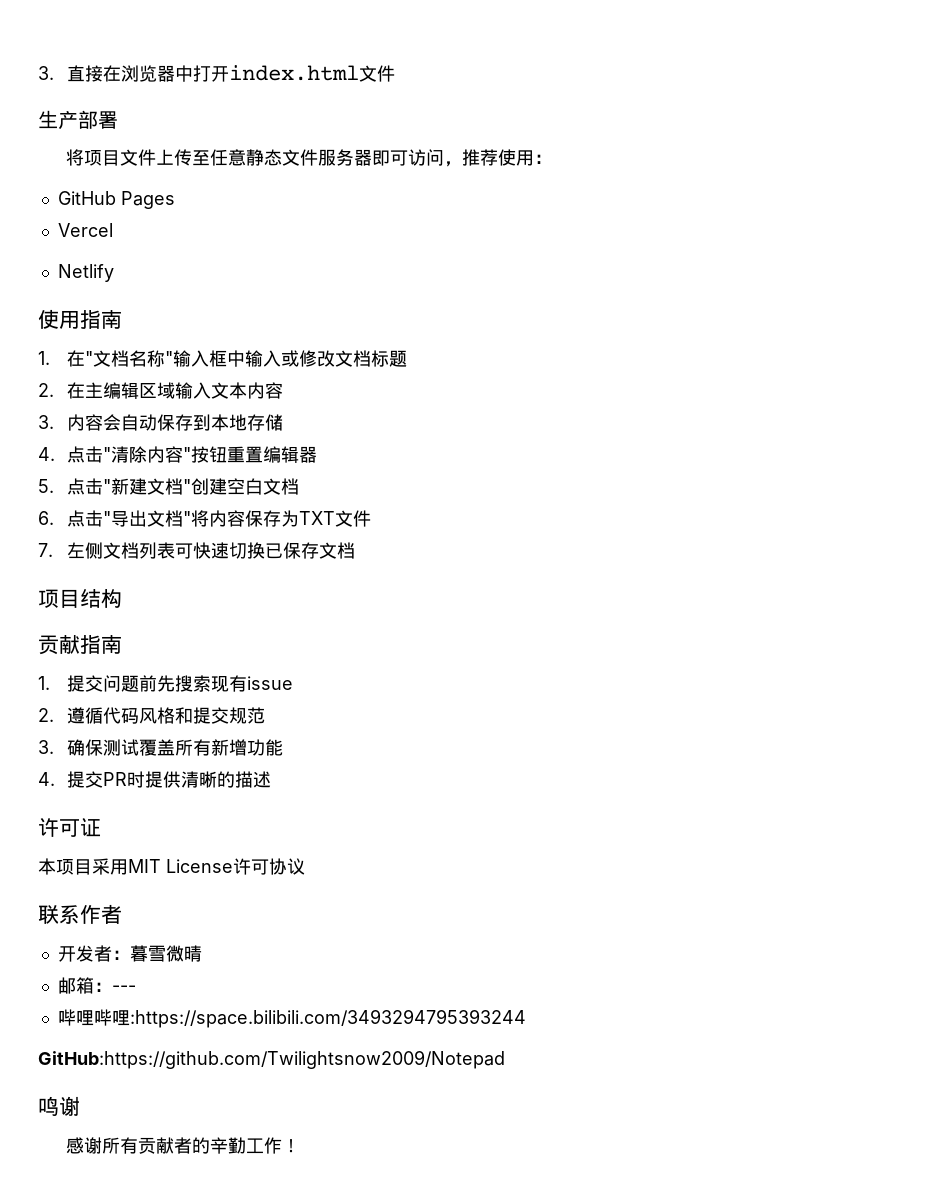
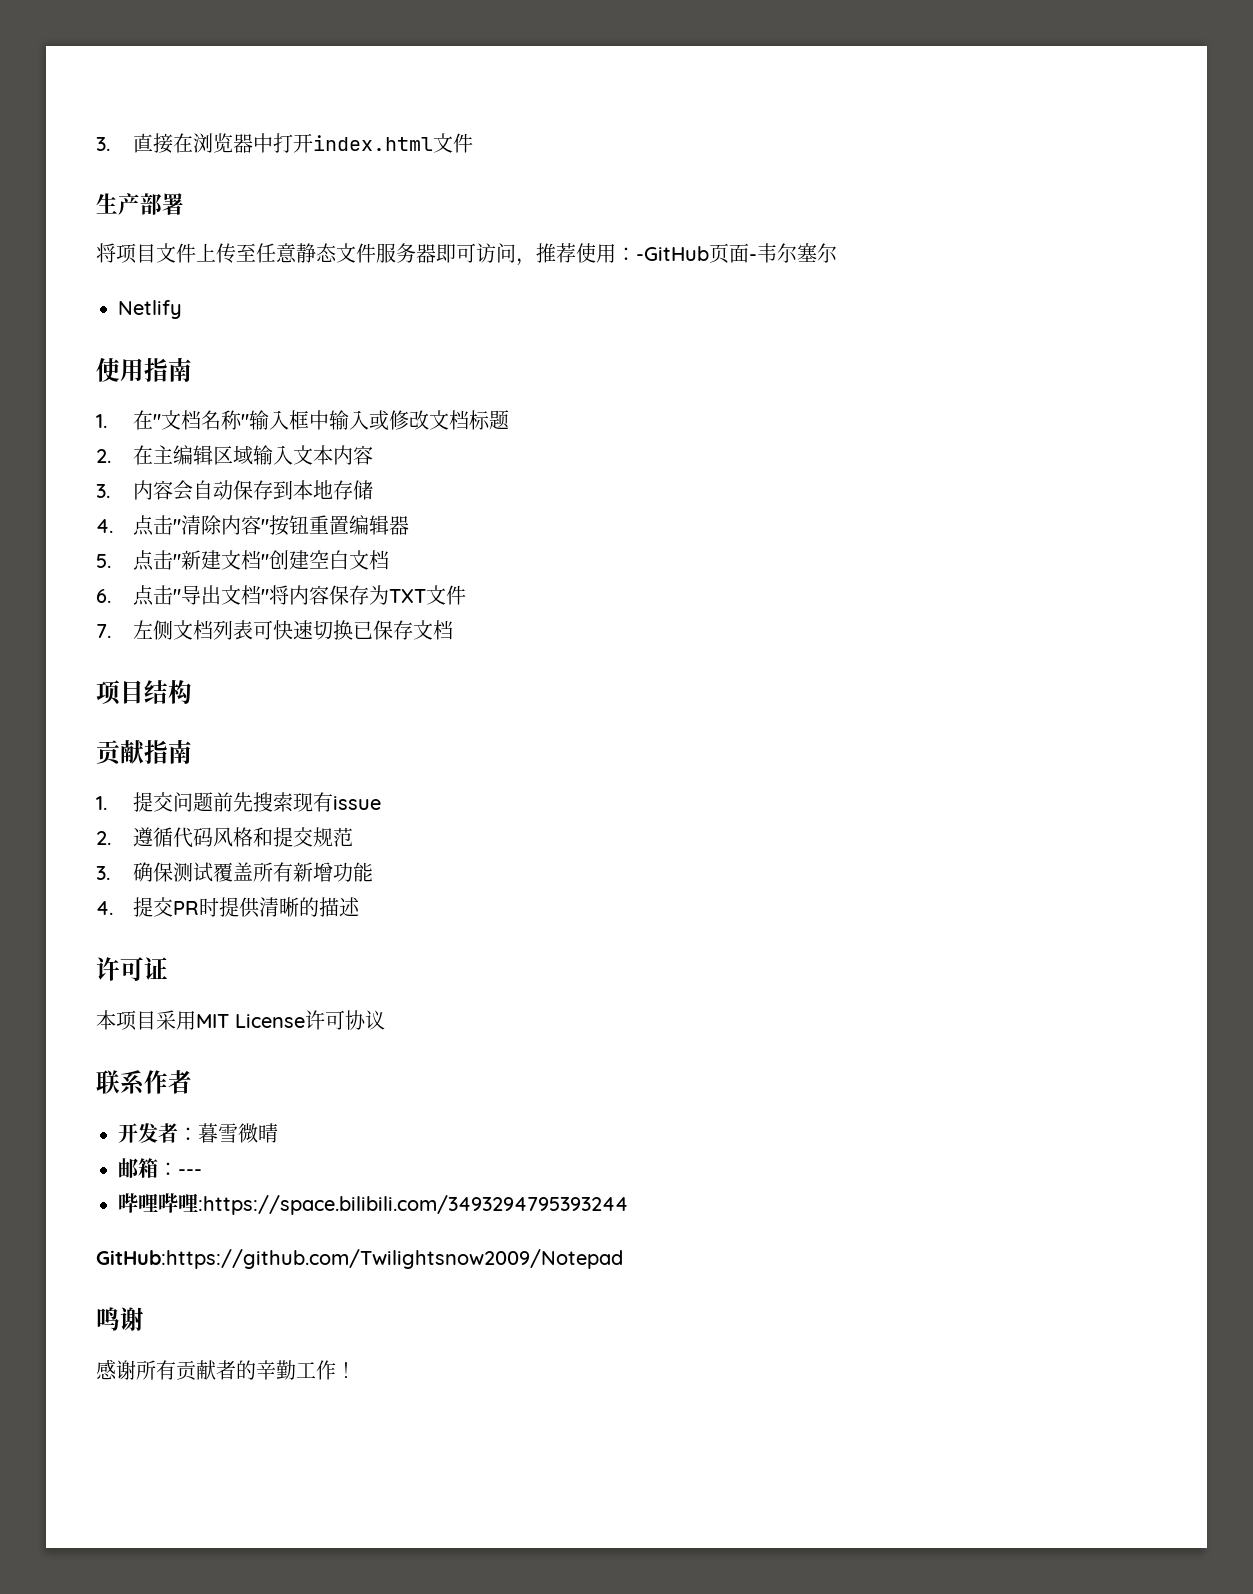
[57,191,175,209] [57,223,113,237] // GitHub Pages // Vercel -> [636,243,837,263] -GitHub页面-韦尔塞尔

